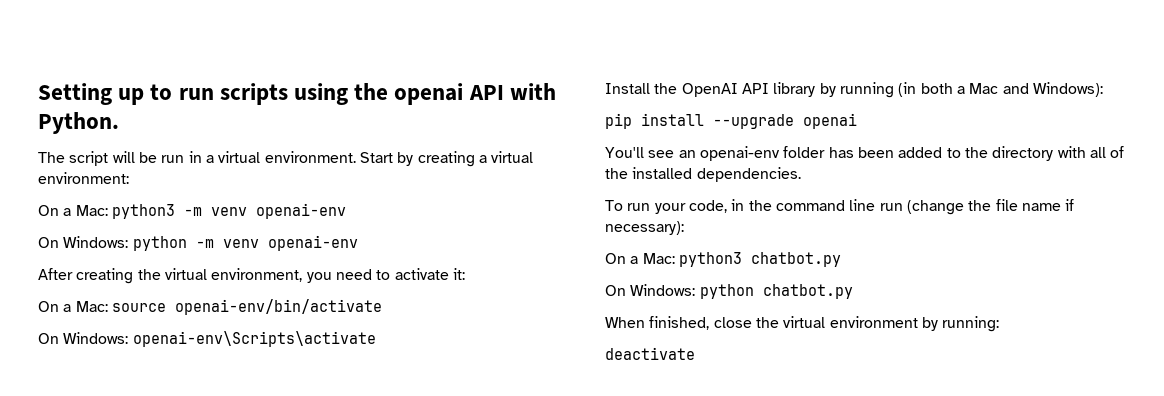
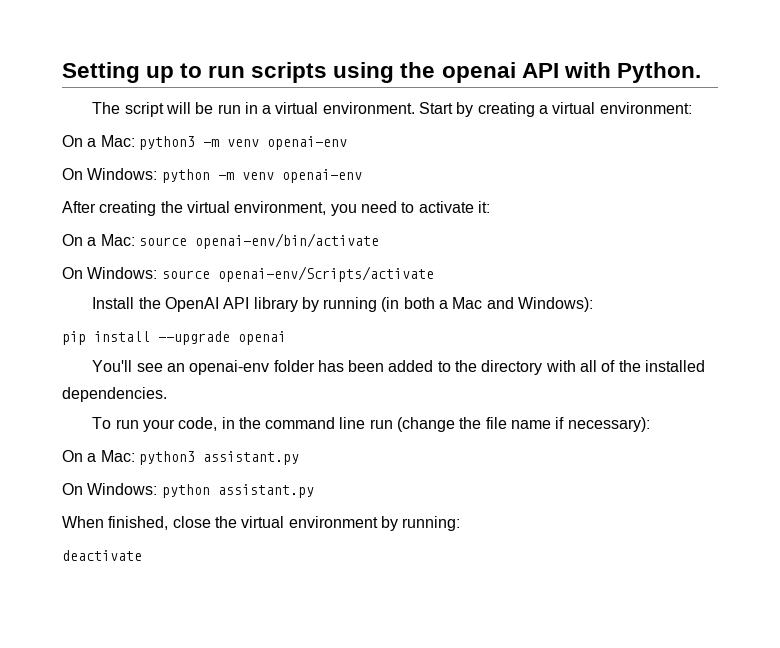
[132,331,376,347] openai-env\Scripts\activate -> [161,266,434,282] source openai-env/Scripts/activate
[750,252,841,267] [605,284,853,299] chatbot.py // On Windows: python chatbot.py -> [202,451,299,465] [62,483,314,498] assistant.py // On Windows: python assistant.py

